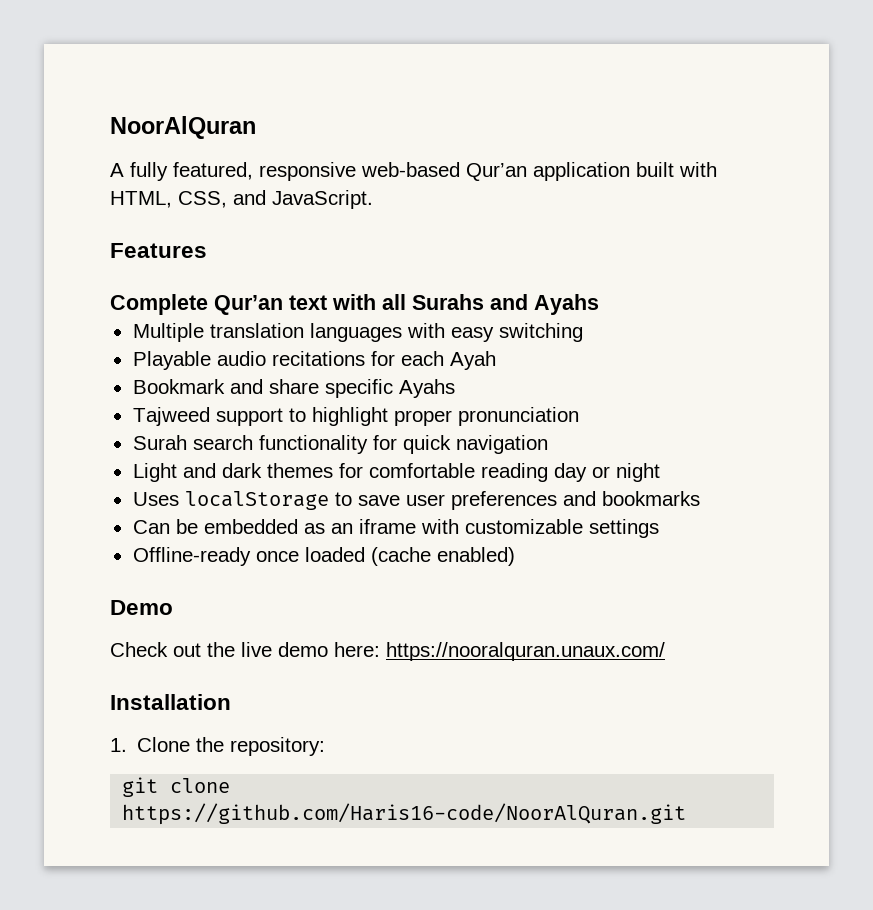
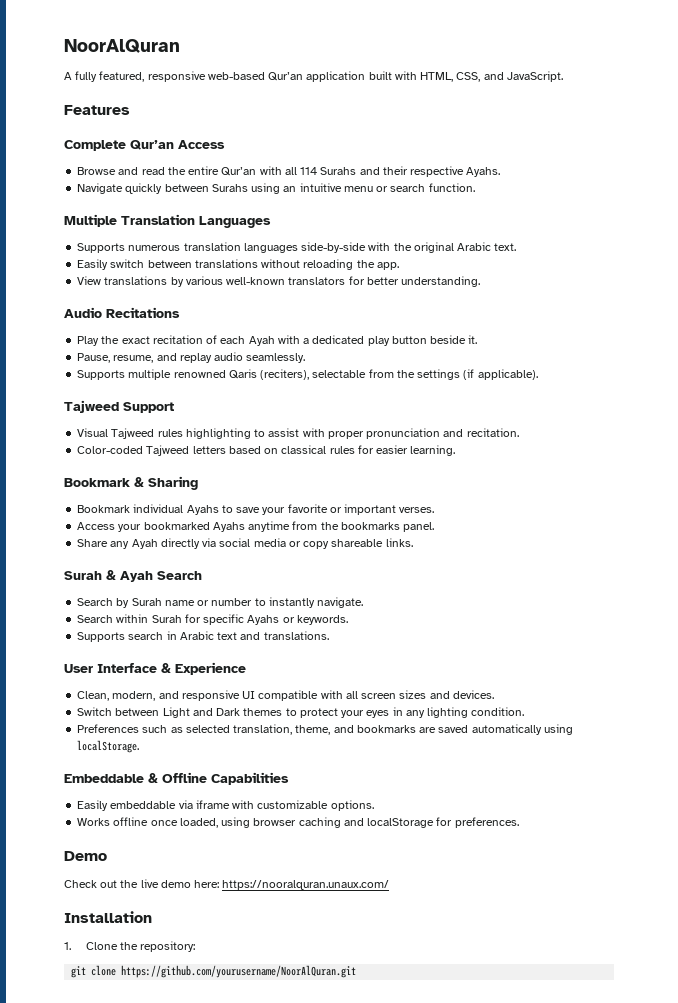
[289,294,406,310] text with all -> [178,140,225,149] [77,166,318,176] Access // Browse and read the entire Qur’an with all 114
[534,294,599,315] [132,323,583,342] [132,351,496,370] [132,379,455,398] [132,407,579,426] [132,435,548,454] [132,463,660,482] [132,491,700,510] [132,519,659,538] [132,547,515,566] Ayahs // Multiple translation languages with easy switching // Playable audio recitations for each Ayah // Bookmark and share specific Ayahs // Tajweed support to highlight proper pronunciation // Surah search functionality for quick navigation // Light and dark themes for comfortable reading day or night // Uses localStorage to save user preferences and bookmarks // Can be embedded as an iframe with customizable settings // Offline-ready once loaded (cache enabled) -> [382,166,501,177] [77,183,475,194] [64,214,271,228] [77,242,517,253] [77,259,399,270] [77,276,481,287] [64,307,180,318] [77,335,478,346] [77,352,306,363] [77,369,538,380] [64,400,174,413] [77,428,519,439] [77,445,456,456] [64,476,198,490] [77,504,435,515] [77,521,435,532] [77,538,413,549] [64,570,202,582] [77,597,364,608] [77,614,348,625] [77,631,329,642] [64,662,246,675] [77,690,494,701] [77,707,525,718] [77,724,573,735] [77,740,140,753] [64,772,289,785] [77,800,374,811] [77,817,519,828] their respective Ayahs. // Navigate quickly between Surahs using an intuitive menu or search function. // Multiple Translation Languages // Supports numerous translation languages side-by-side with the original Arabic text. // Easily switch between translations without reloading the app. // View translations by various well-known translators for better understanding. // Audio Recitations // Play the exact recitation of each Ayah with a dedicated play button beside it. // Pause, resume, and replay audio seamlessly. // Supports multiple renowned Qaris (reciters), selectable from the settings (if applicable). // Tajweed Support // Visual Tajweed rules highlighting to assist with proper pronunciation and recitation. // Color-coded Tajweed letters based on classical rules for easier learning. // Bookmark & Sharing // Bookmark individual Ayahs to save your favorite or important verses. // Access your bookmarked Ayahs anytime from the bookmarks panel. // Share any Ayah directly via social media or copy shareable links. // Surah & Ayah Search // Search by Surah name or number to instantly navigate. // Search within Surah for specific Ayahs or keywords. // Supports search in Arabic text and translations. // User Interface & Experience // Clean, modern, and responsive UI compatible with all screen sizes and devices. // Switch between Light and Dark themes to protect your eyes in any lighting condition. // Preferences such as selected translation, theme, and bookmarks are saved automatically using localStorage. // Embeddable & Offline Capabilities // Easily embeddable via iframe with customizable options. // Works offline once loaded, using browser caching and localStorage for preferences.
[122,803,687,825] https://github.com/Haris16-code/NoorAlQuran.git -> [121,965,357,978] https://github.com/yourusername/NoorAlQuran.git

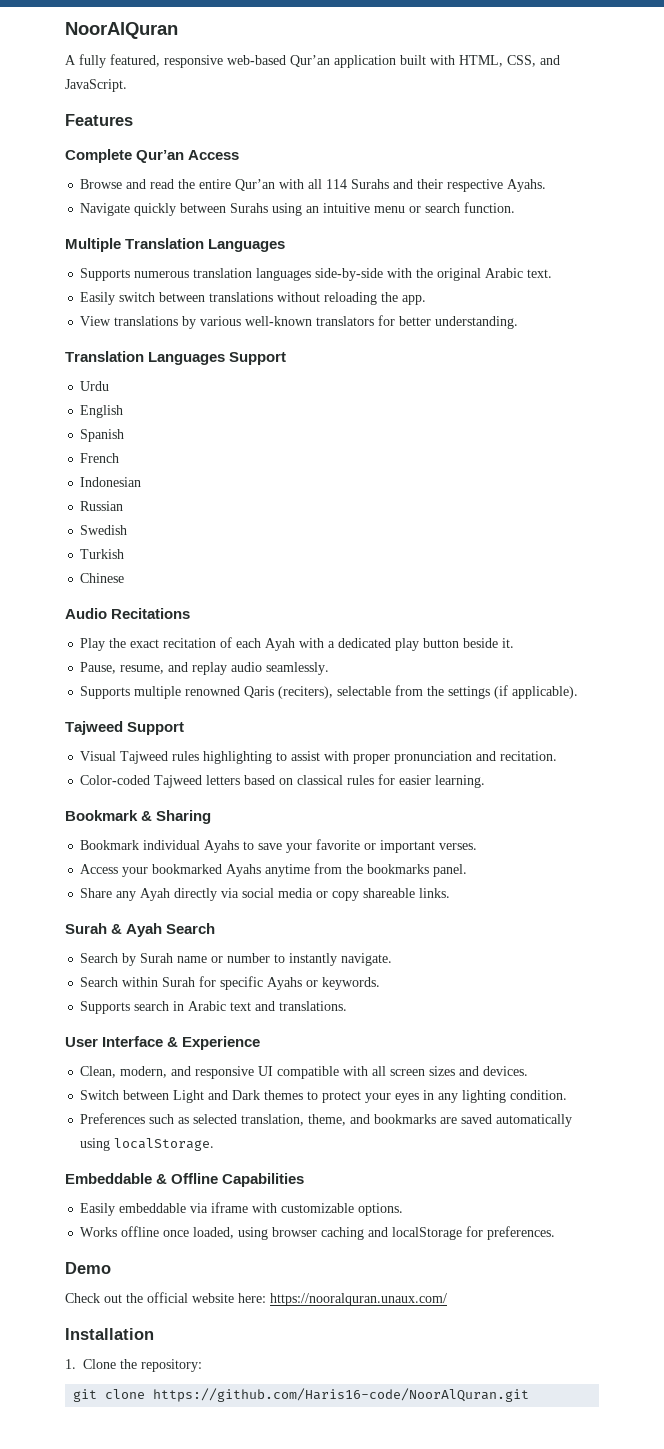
(481, 281) none -> [65,351,287,365] [80,381,110,391] [80,405,124,418] [80,429,125,442] [80,453,120,463] [80,477,142,487] [80,501,124,511] [80,525,128,535] [80,549,125,559] [80,573,125,583] // Translation Languages Support // Urdu // English // Spanish // French // Indonesian // Russian // Swedish // Turkish // Chinese
[140,879,191,888] live demo -> [147,1292,234,1303] official website
[121,965,357,978] https://github.com/yourusername/NoorAlQuran.git -> [153,1388,530,1402] https://github.com/Haris16-code/NoorAlQuran.git

